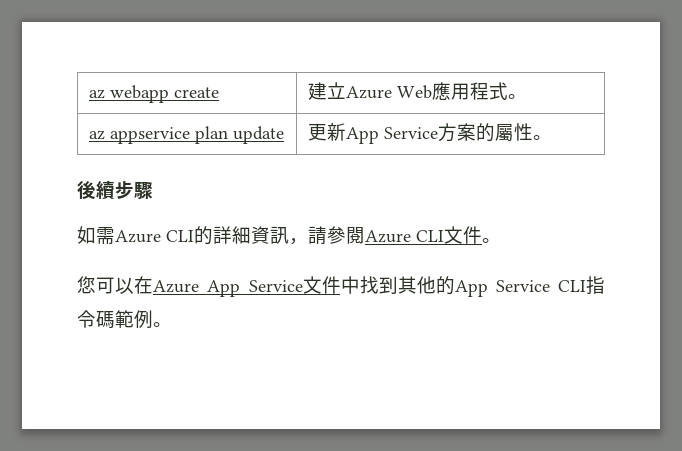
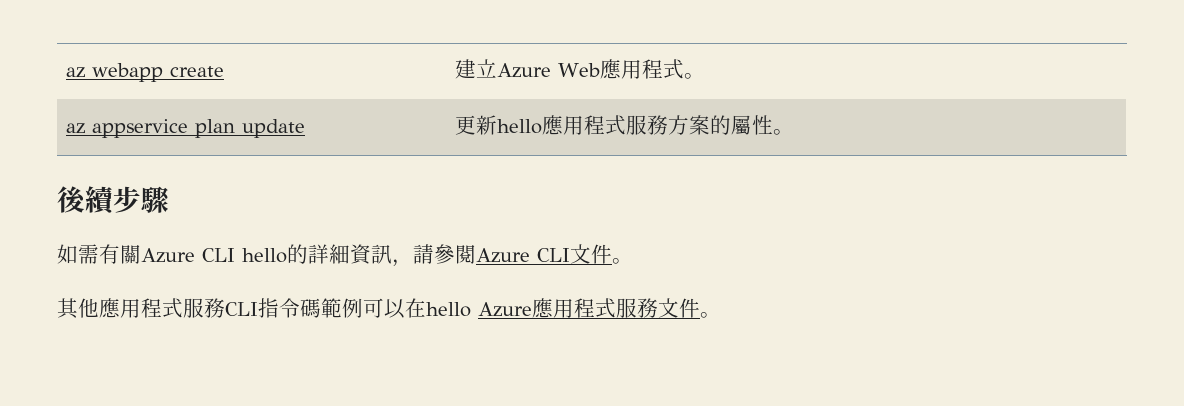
[346,127,439,144] App Service -> [497,115,669,135] hello應用程式服務
[115,230,194,243] Azure CLI -> [99,244,287,264] 有關Azure CLI hello
[77,276,605,297] [77,310,153,329] 您可以在Azure App Service文件中找到其他的App Service CLI指令碼範例 -> [57,298,700,319] 其他應用程式服務CLI指令碼範例可以在hello Azure應用程式服務文件

